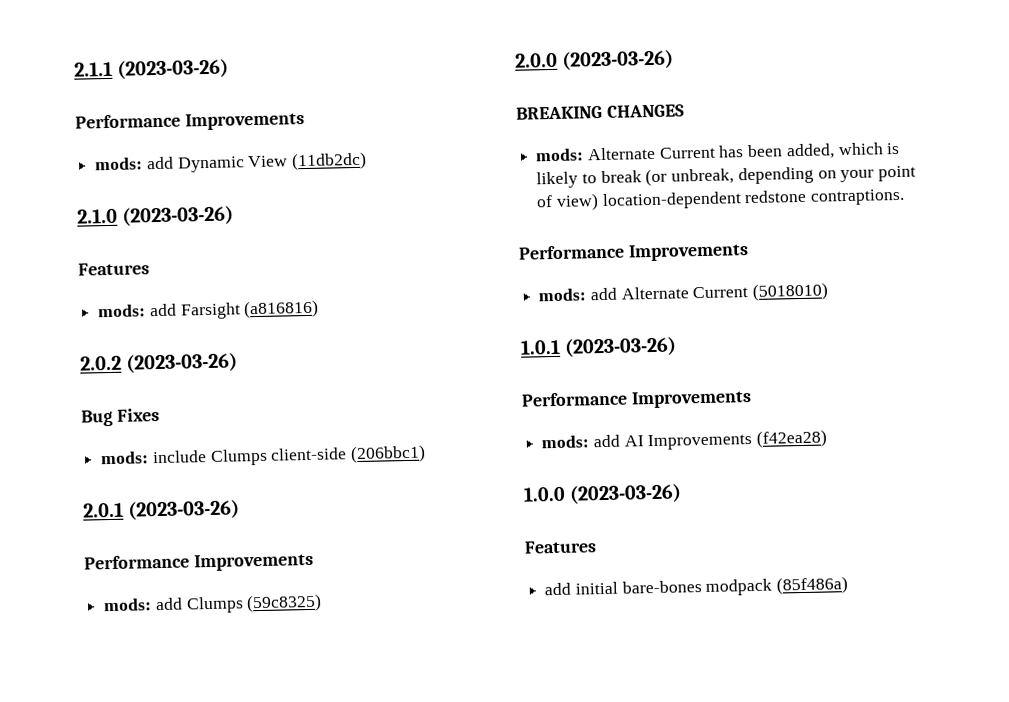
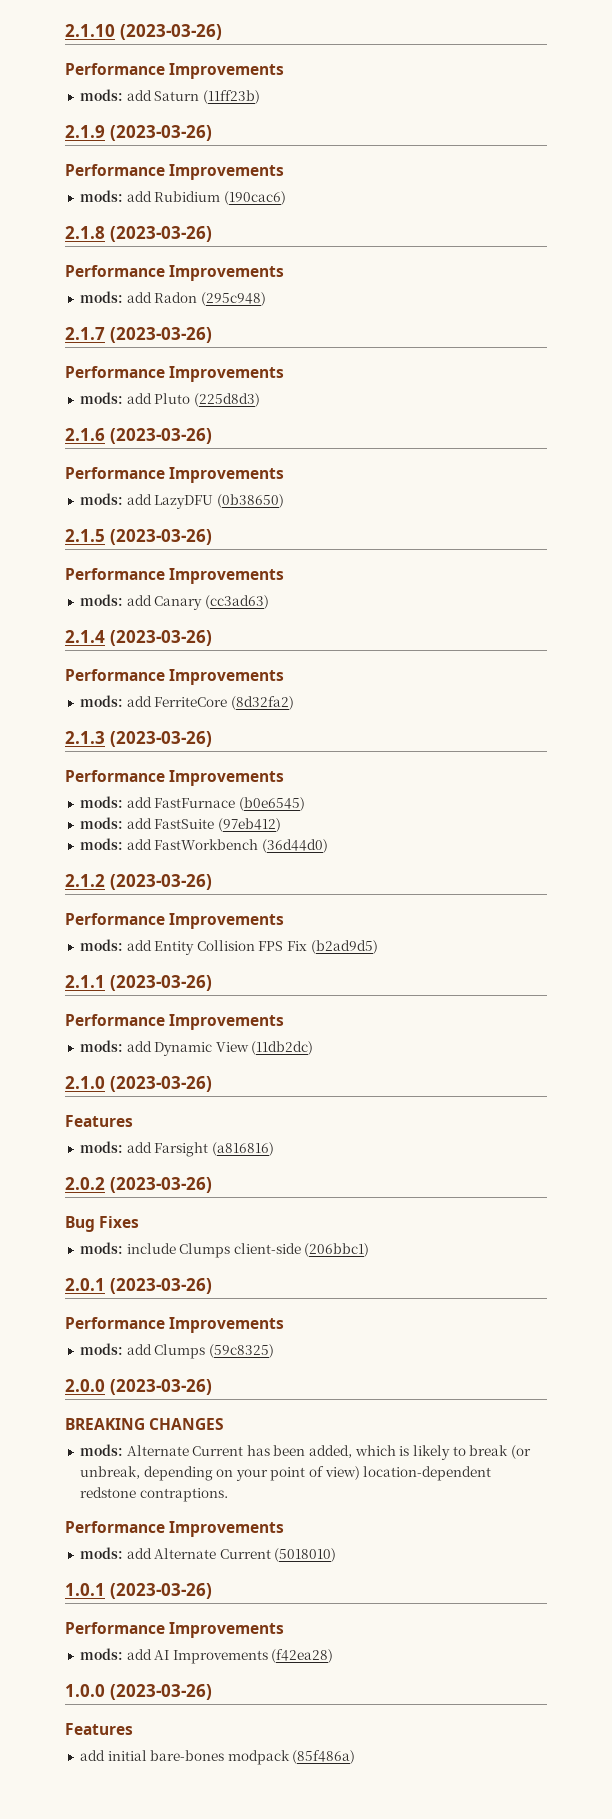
(74, 69) none -> [65,24,222,40] [65,63,285,79] [79,89,260,104] [65,125,212,141] [65,164,285,180] [79,190,286,205] [65,226,212,242] [65,265,285,281] [79,291,266,306] [65,327,212,343] [65,366,285,382] [79,392,260,407] [65,428,212,444] [65,467,285,483] [79,493,284,509] [65,529,212,545] [65,568,285,584] [79,594,269,610] [65,630,212,646] [65,669,285,685] [79,695,294,710] [65,731,212,747] [65,770,285,786] [79,796,305,811] [79,817,281,832] [79,838,328,853] [65,874,212,890] [65,913,285,929] [79,939,378,955] 2.1.10 (2023-03-26) // Performance Improvements // mods: add Saturn (11ff23b) // 2.1.9 (2023-03-26) // Performance Improvements // mods: add Rubidium (190cac6) // 2.1.8 (2023-03-26) // Performance Improvements // mods: add Radon (295c948) // 2.1.7 (2023-03-26) // Performance Improvements // mods: add Pluto (225d8d3) // 2.1.6 (2023-03-26) // Performance Improvements // mods: add LazyDFU (0b38650) // 2.1.5 (2023-03-26) // Performance Improvements // mods: add Canary (cc3ad63) // 2.1.4 (2023-03-26) // Performance Improvements // mods: add FerriteCore (8d32fa2) // 2.1.3 (2023-03-26) // Performance Improvements // mods: add FastFurnace (b0e6545) // mods: add FastSuite (97eb412) // mods: add FastWorkbench (36d44d0) // 2.1.2 (2023-03-26) // Performance Improvements // mods: add Entity Collision FPS Fix (b2ad9d5) //

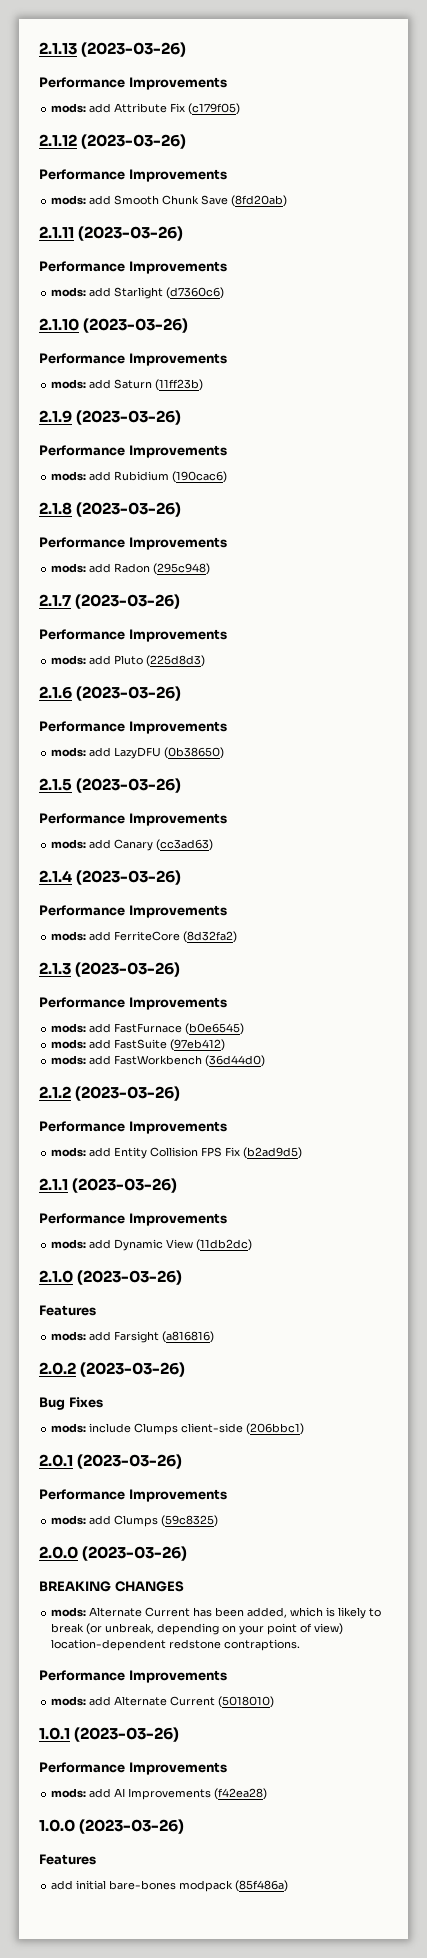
(65, 30) none -> [39,42,187,57] [39,77,227,90] [51,103,241,115] [39,134,187,149] [39,169,227,182] [51,195,288,207] [39,226,184,241] [39,261,227,274] [51,287,225,299] 2.1.13 (2023-03-26) // Performance Improvements // mods: add Attribute Fix (c179f05) // 2.1.12 (2023-03-26) // Performance Improvements // mods: add Smooth Chunk Save (8fd20ab) // 2.1.11 (2023-03-26) // Performance Improvements // mods: add Starlight (d7360c6) //

